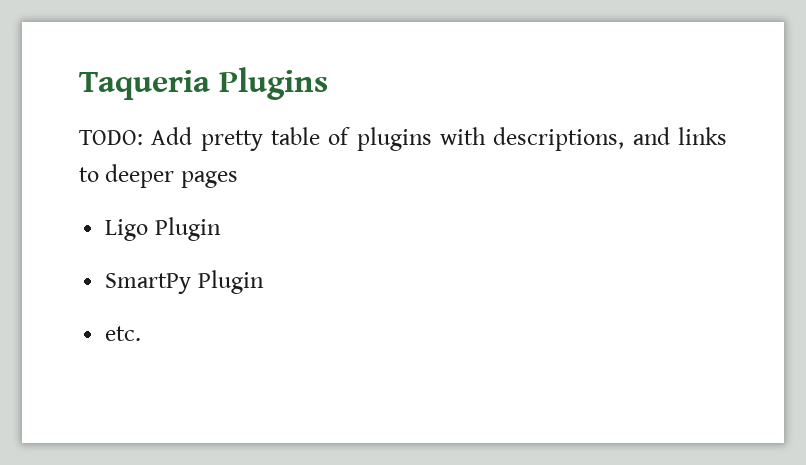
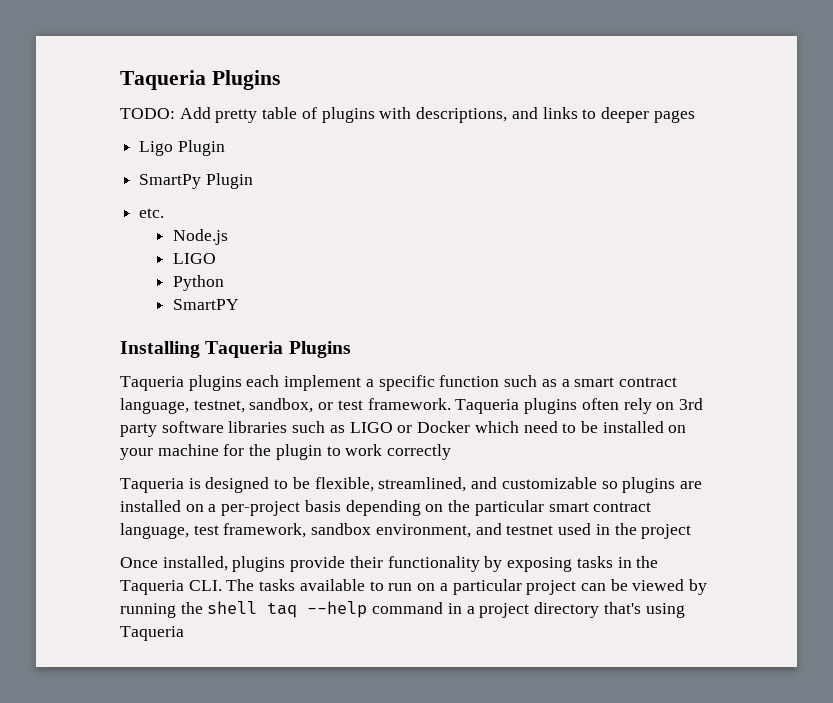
(142, 333) none -> [173,229,229,245] [173,253,217,264] [173,275,225,291] [173,299,240,310] [120,341,351,358] [120,375,677,391] [120,398,703,414] [120,421,687,437] [120,444,452,460] [120,477,702,493] [120,500,652,516] [120,523,692,539] [120,556,659,572] [120,579,708,595] [120,601,685,618] [120,626,184,641] // Node.js // LIGO // Python // SmartPY // Installing Taqueria Plugins // Taqueria plugins each implement a specific function such as a smart contract language, testnet, sandbox, or test framework. Taqueria plugins often rely on 3rd party software libraries such as LIGO or Docker which need to be installed on your machine for the plugin to work correctly // Taqueria is designed to be flexible, streamlined, and customizable so plugins are installed on a per-project basis depending on the particular smart contract language, test framework, sandbox environment, and testnet used in the project // Once installed, plugins provide their functionality by exposing tasks in the Taqueria CLI. The tasks available to run on a particular project can be viewed by running the shell taq --help command in a project directory that's using Taqueria

